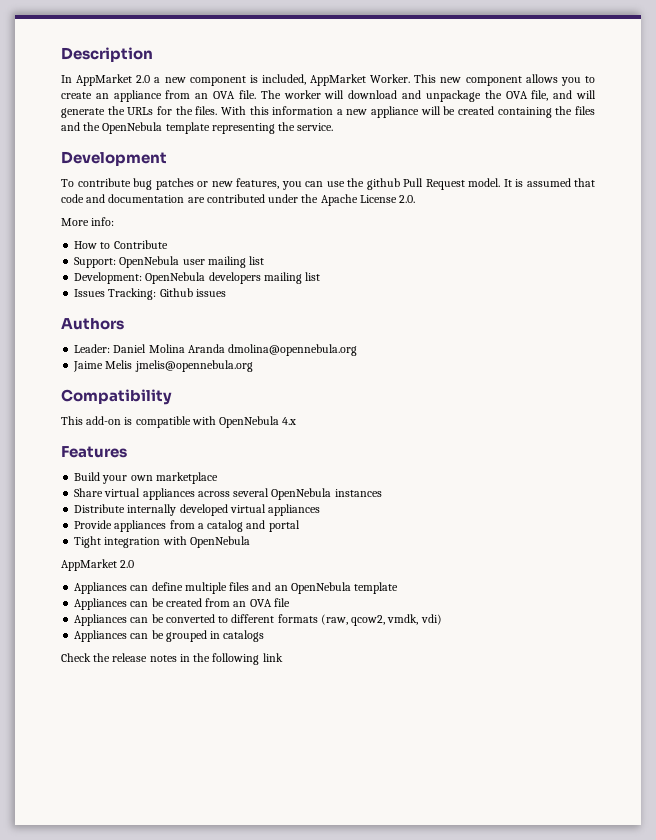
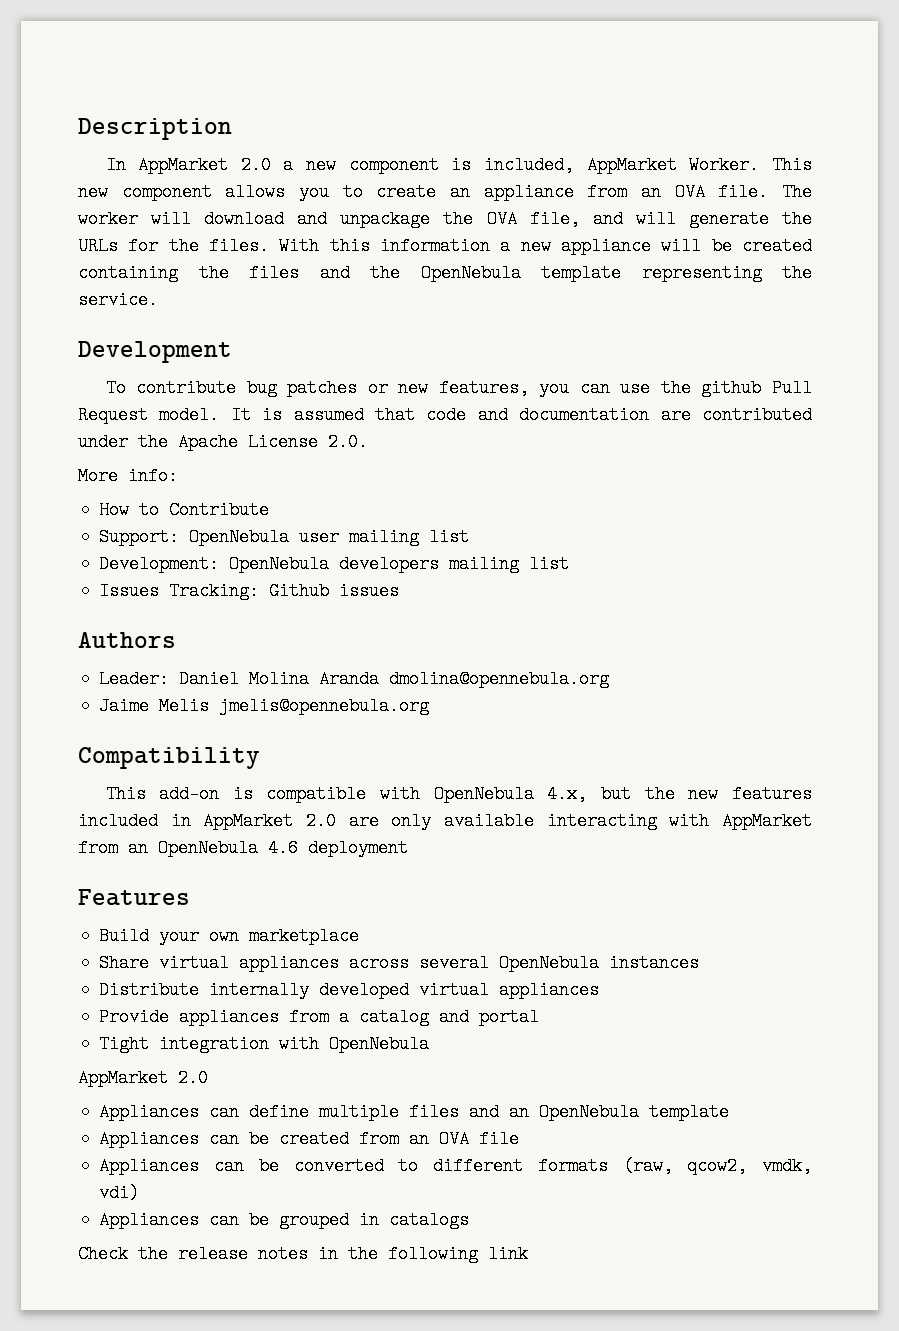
[282,417,297,425] 4.x -> [547,785,813,803] [78,812,812,830] [78,839,408,857] 4.x, but the new features included in AppMarket 2.0 are only available interacting with AppMarket from an OpenNebula 4.6 deployment

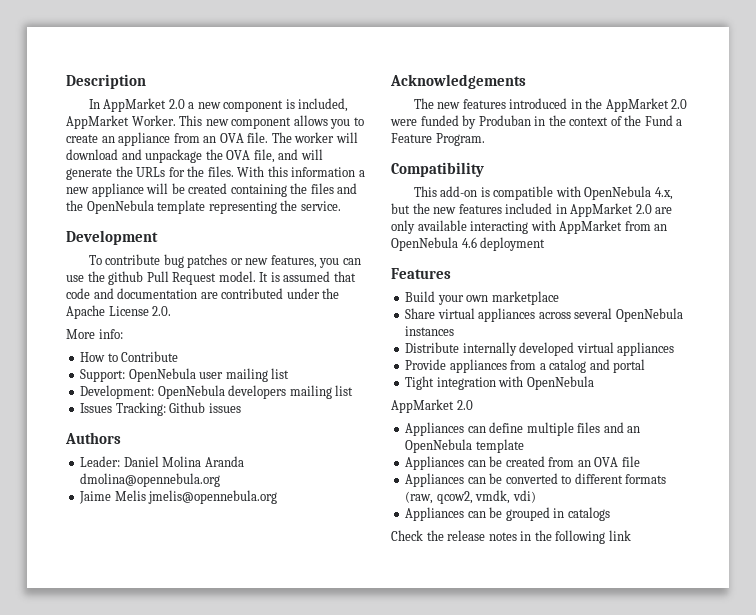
(430, 706) none -> [390,74,526,89] [413,98,688,112] [390,115,683,129] [391,133,485,146] // Acknowledgements // The new features introduced in the AppMarket 2.0 were funded by Produban in the context of the Fund a Feature Program.

